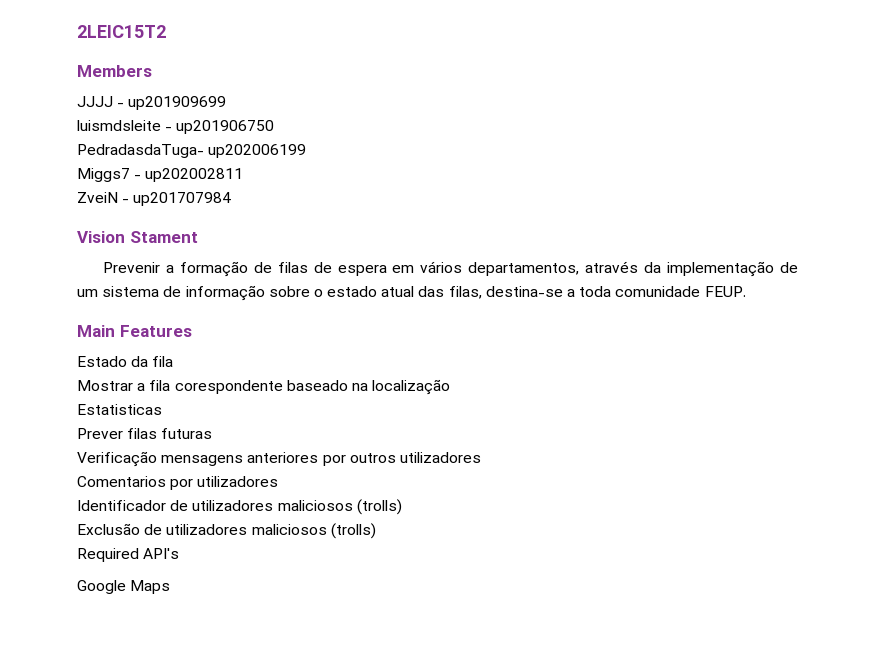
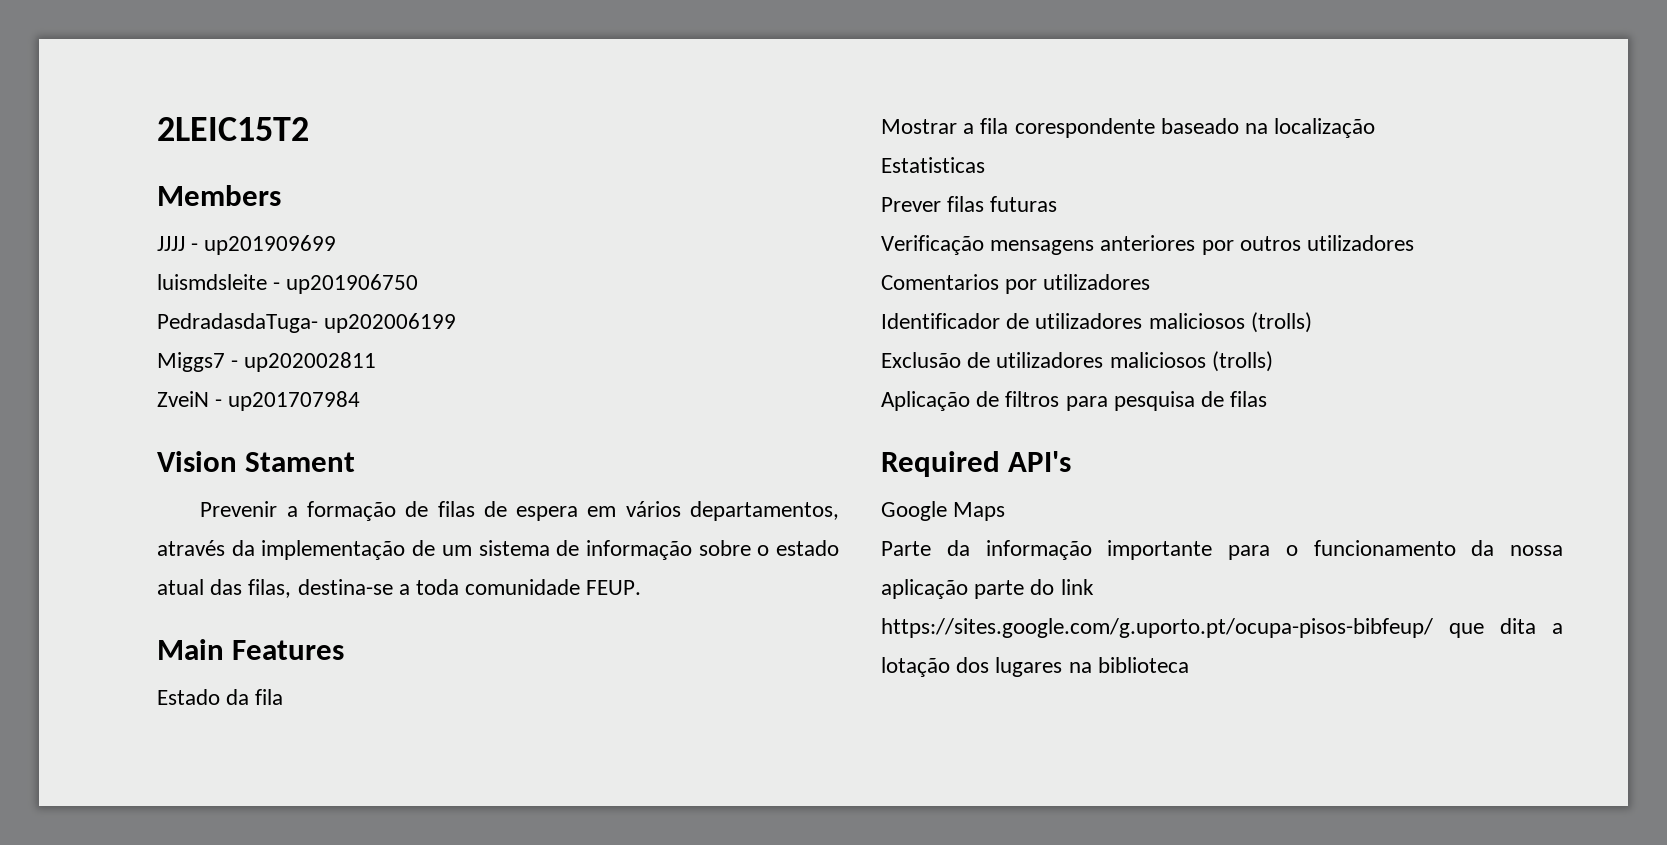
[77,548,180,562] [77,580,171,594] Required API's // Google Maps -> [881,391,1268,411] [881,451,1072,477] [881,501,1006,521] [881,540,1563,560] [881,579,1094,599] [881,618,1563,638] [881,657,1189,677] Aplicação de filtros para pesquisa de filas // Required API's // Google Maps // Parte da informação importante para o funcionamento da nossa aplicação parte do link https://sites.google.com/g.uporto.pt/ocupa-pisos-bibfeup/ que dita a lotação dos lugares na biblioteca

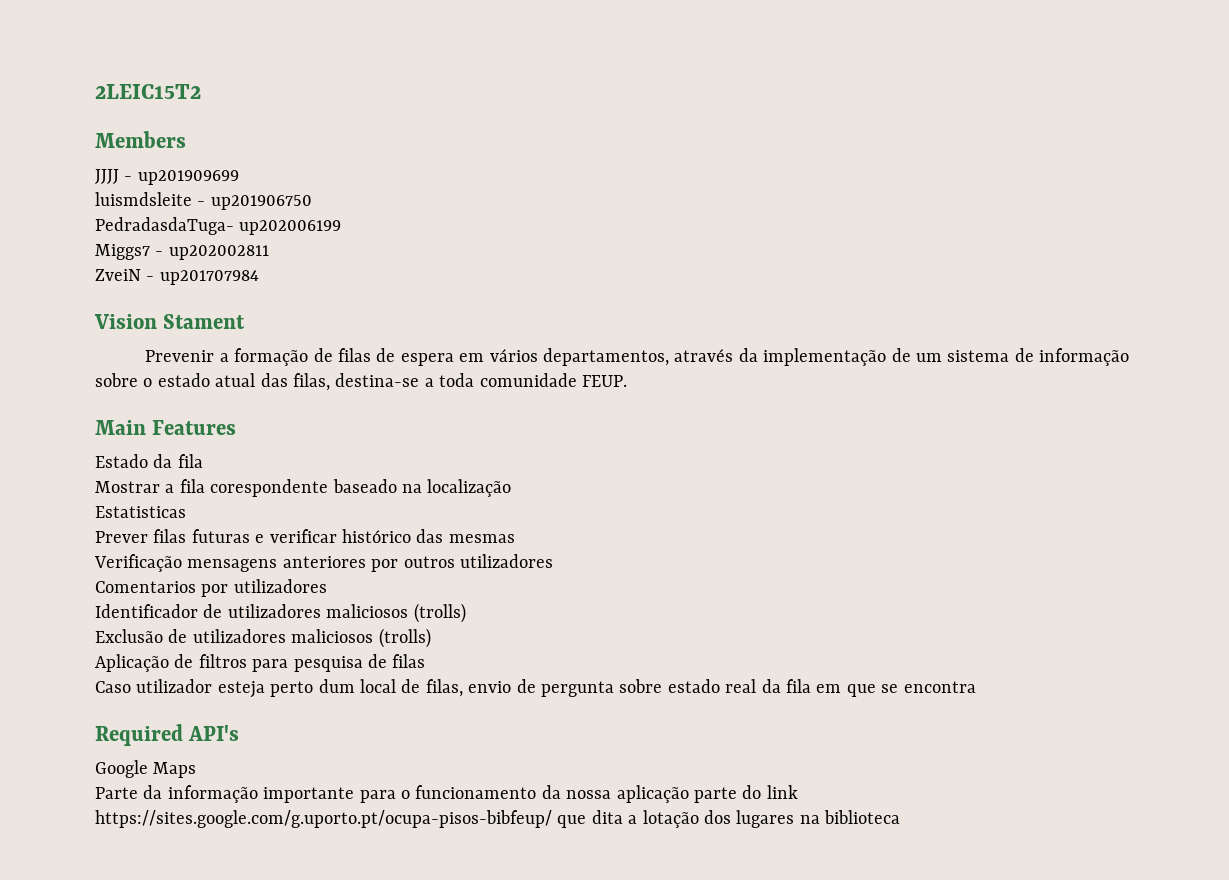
(1058, 204) none -> [255,529,515,543] e verificar histórico das mesmas
(1268, 399) none -> [95,679,976,698] // Caso utilizador esteja perto dum local de filas, envio de pergunta sobre estado real da fila em que se encontra

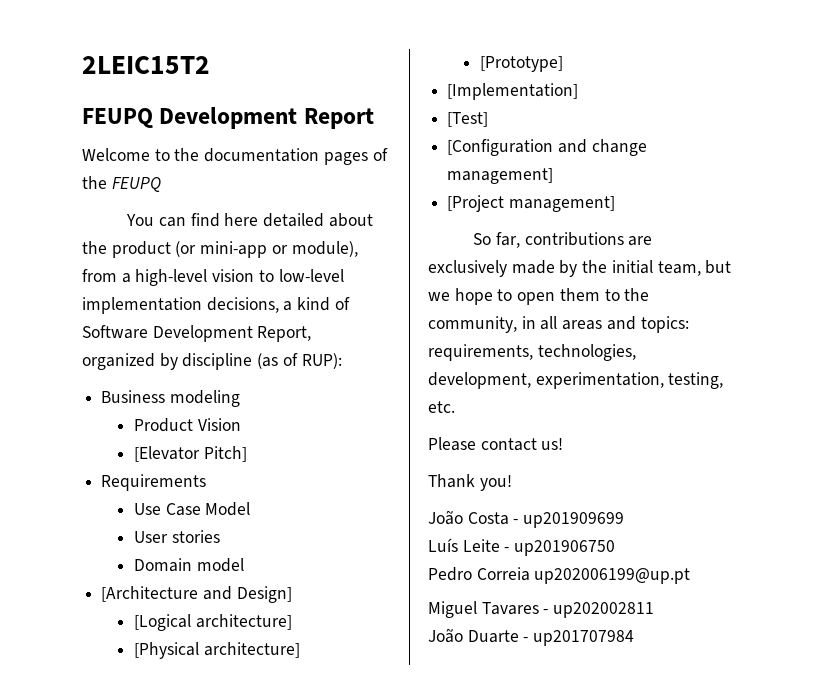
[95,131,186,148] [95,169,119,184] Members // JJJJ -> [82,107,374,129] [82,148,388,165] [82,176,161,192] [126,213,373,227] [82,241,358,258] [82,269,344,286] [82,297,350,314] [82,325,312,342] [82,353,342,370] [101,390,240,407] [133,418,241,432] [133,446,247,462] [101,474,207,491] [133,502,251,516] [133,530,220,543] [133,558,244,572] [101,586,292,603] [133,614,292,631] [133,642,300,659] [479,56,563,72] [447,83,579,100] [447,112,489,127] [447,139,647,156] [447,168,554,184] [447,195,615,212] [473,232,653,248] [428,260,732,277] [428,288,650,305] [428,316,689,333] [428,344,636,361] [428,372,724,389] [428,401,455,413] [428,437,564,451] [428,474,512,491] [428,510,509,525] FEUPQ Development Report // Welcome to the documentation pages of the FEUPQ // You can find here detailed about the product (or mini-app or module), from a high-level vision to low-level implementation decisions, a kind of Software Development Report, organized by discipline (as of RUP): // Business modeling // Product Vision // [Elevator Pitch] // Requirements // Use Case Model // User stories // Domain model // [Architecture and Design] // [Logical architecture] // [Physical architecture] // [Prototype] // [Implementation] // [Test] // [Configuration and change management] // [Project management] // So far, contributions are exclusively made by the initial team, but we hope to open them to the community, in all areas and topics: requirements, technologies, development, experimentation, testing, etc. // Please contact us! // Thank you! // João Costa
[95,192,192,206] luismdsleite -> [428,538,500,552] Luís Leite
[95,217,342,235] [95,244,150,260] PedradasdaTuga- up202006199 // Miggs7 -> [428,567,691,584] [428,601,539,618] Pedro Correia up202006199@up.pt // Miguel Tavares
[95,269,141,281] ZveiN -> [428,628,519,643] João Duarte
[94,314,246,329] [145,348,1130,366] [95,373,627,391] [95,420,237,435] [95,454,203,468] [95,479,512,497] [95,506,186,518] [95,529,515,543] [94,554,553,572] [95,579,327,597] [95,603,466,623] [95,628,431,648] [95,654,426,672] [95,679,976,698] [95,724,240,746] [95,760,197,778] [95,785,798,803] [95,810,901,828] // Vision Stament // Prevenir a formação de filas de espera em vários departamentos, através da implementação de um sistema de informação sobre o estado atual das filas, destina-se a toda comunidade FEUP. // Main Features // Estado da fila // Mostrar a fila corespondente baseado na localização // Estatisticas // Prever filas futuras e verificar histórico das mesmas // Verificação mensagens anteriores por outros utilizadores // Comentarios por utilizadores // Identificador de utilizadores maliciosos (trolls) // Exclusão de utilizadores maliciosos (trolls) // Aplicação de filtros para pesquisa de filas // Caso utilizador esteja perto dum local de filas, envio de pergunta sobre estado real da fila em que se encontra // Required API's // Google Maps // Parte da informação importante para o funcionamento da nossa aplicação parte do link https://sites.google.com/g.uporto.pt/ocupa-pisos-bibfeup/ que dita a lotação dos lugares na biblioteca -> (635, 638) none

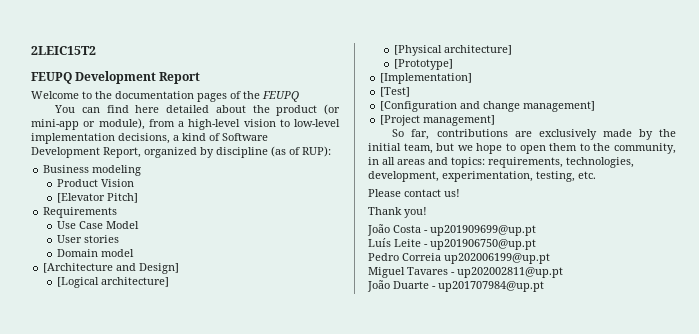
[523,512,625,528] up201909699 -> [430,225,536,236] up201909699@up.pt
[514,540,616,556] up201906750 -> [430,239,536,250] up201906750@up.pt
[553,602,655,618] up202002811 -> [457,267,563,278] up202002811@up.pt
[533,630,635,646] up201707984 -> [438,281,544,292] up201707984@up.pt

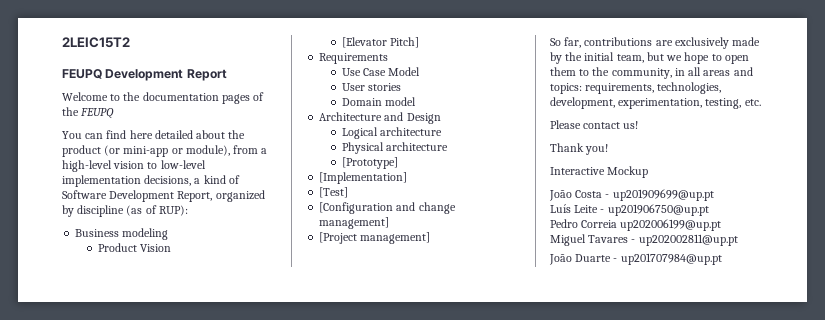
[43,263,180,274] [57,277,170,288] [394,45,513,56] [Architecture and Design] // [Logical architecture] // [Physical architecture] -> [319,112,441,124] [341,127,442,139] [341,142,448,154] Architecture and Design // Logical architecture // Physical architecture
(427, 212) none -> [550,166,649,178] // Interactive Mockup

